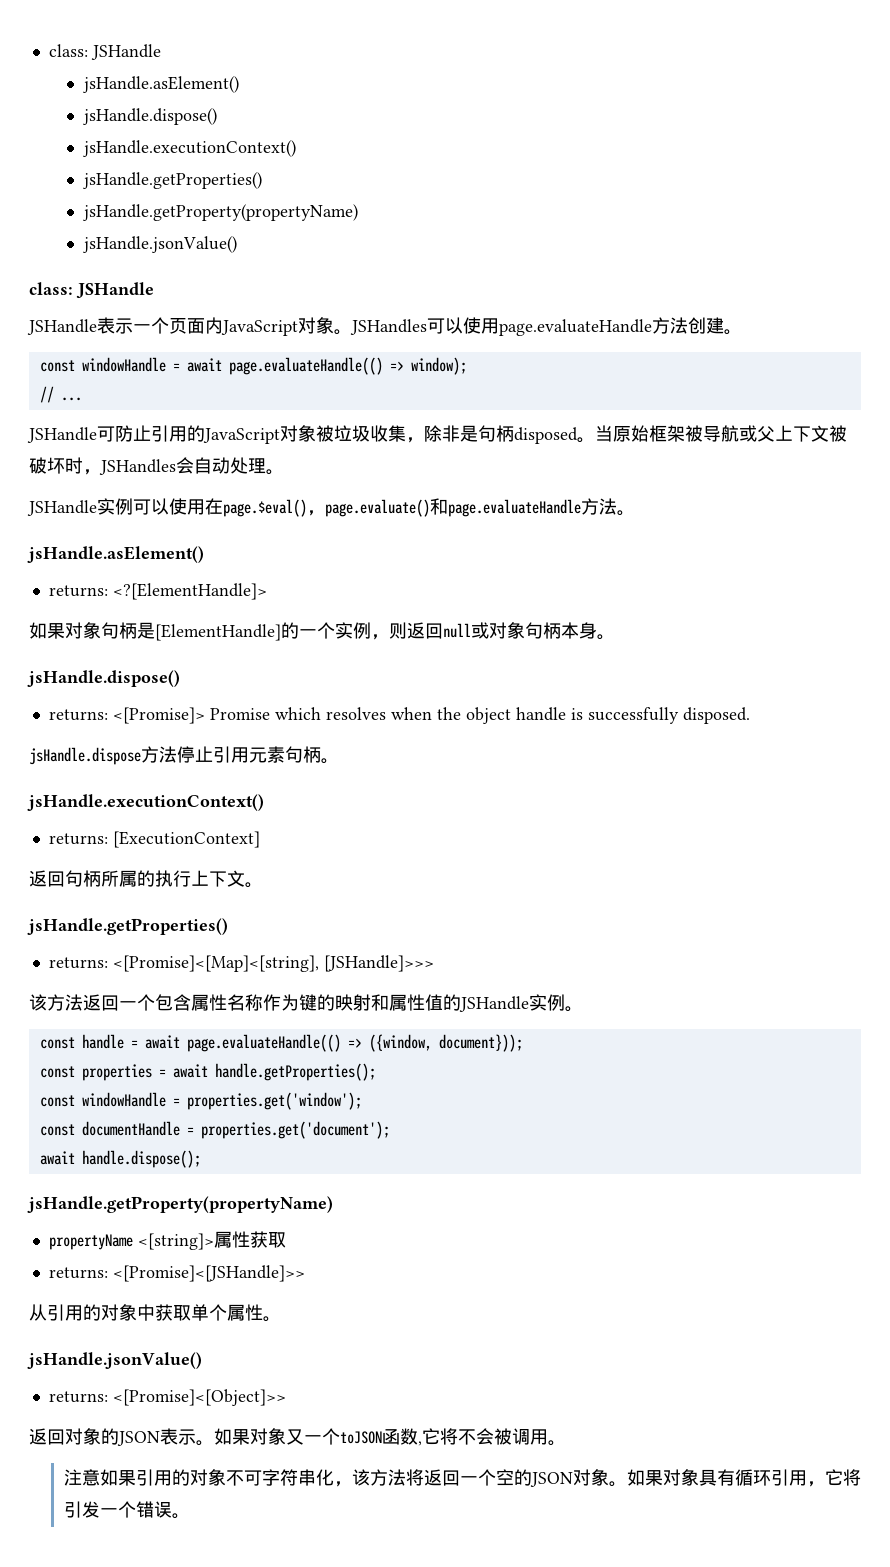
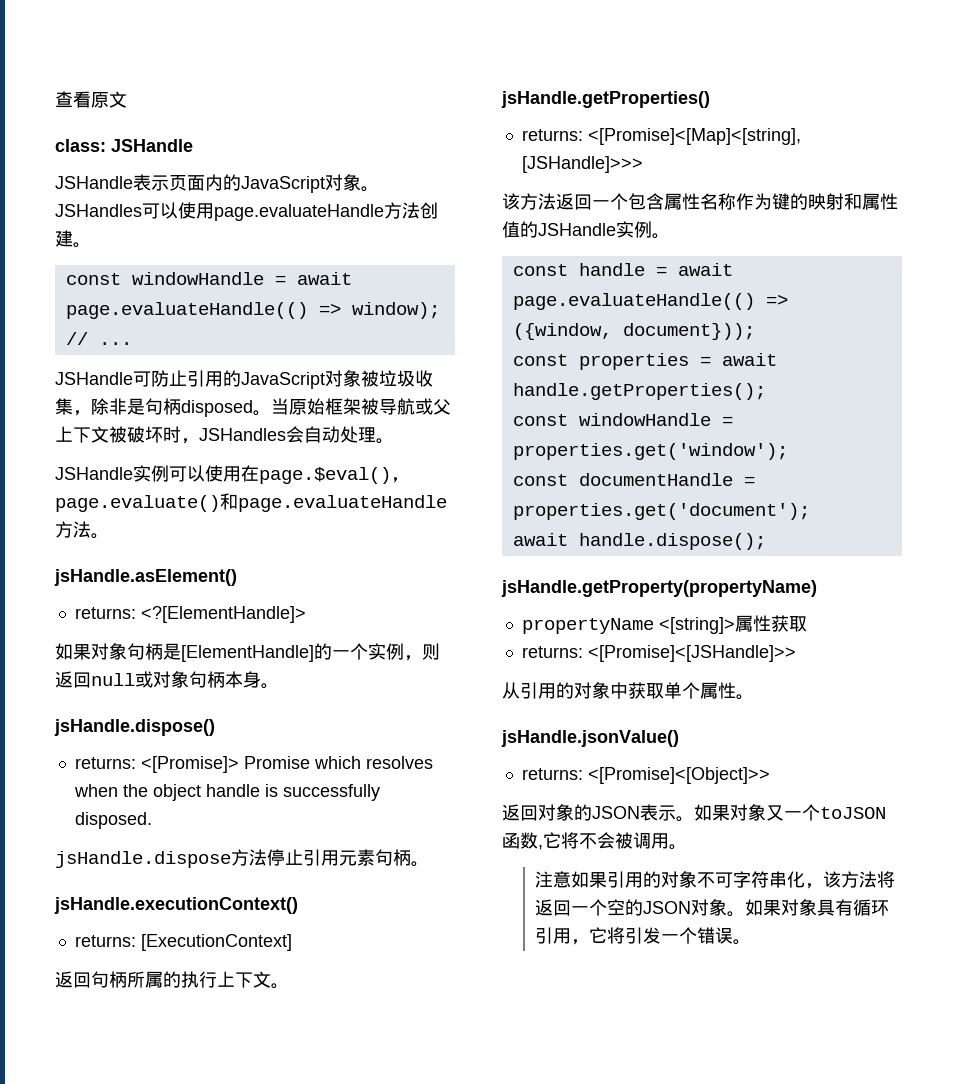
[48,44,161,60] [82,76,239,93] [82,108,217,125] [82,140,296,157] [82,172,262,189] [82,204,358,221] [82,236,237,253] class: JSHandle // jsHandle.asElement() // jsHandle.dispose() // jsHandle.executionContext() // jsHandle.getProperties() // jsHandle.getProperty(propertyName) // jsHandle.jsonValue() -> [55,91,127,108] 查看原文
[133,317,223,334] 一个页面内 -> [169,174,241,191] 页面内的

